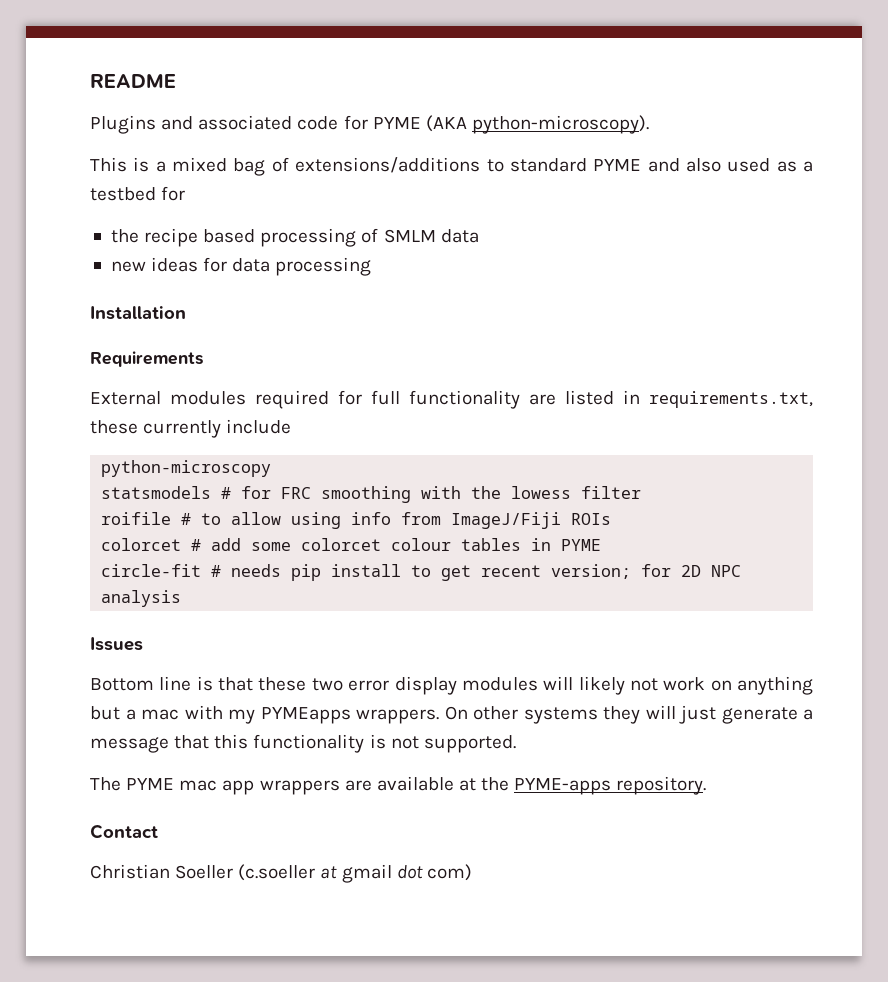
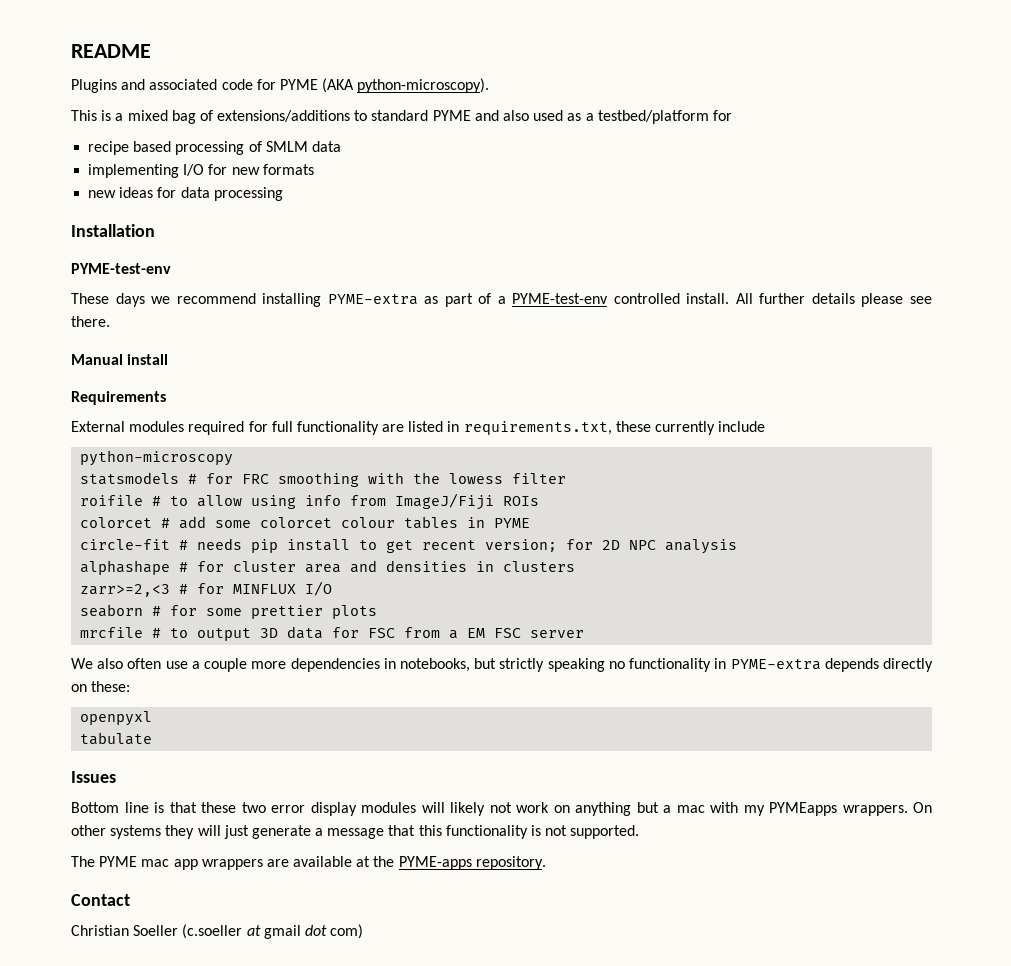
[90,187,156,201] testbed -> [597,110,709,124] testbed/platform
[110,229,139,243] the -> (732, 115) none
(479, 236) none -> [88,164,314,178] // implementing I/O for new formats
(186, 313) none -> [71,263,171,274] [71,293,932,307] [71,316,110,327] [71,354,169,365] // PYME-test-env // These days we recommend installing PYME-extra as part of a PYME-test-env controlled install. All further details please see there. // Manual install
(182, 598) none -> [80,560,576,575] [80,581,333,597] [80,604,378,619] [80,626,585,641] [71,658,933,672] [71,681,131,692] [80,711,153,726] [80,732,153,745] // alphashape # for cluster area and densities in clusters // zarr>=2,<3 # for MINFLUX I/O // seaborn # for some prettier plots // mrcfile # to output 3D data for FSC from a EM FSC server // We also often use a couple more dependencies in notebooks, but strictly speaking no functionality in PYME-extra depends directly on these: // openpyxl // tabulate

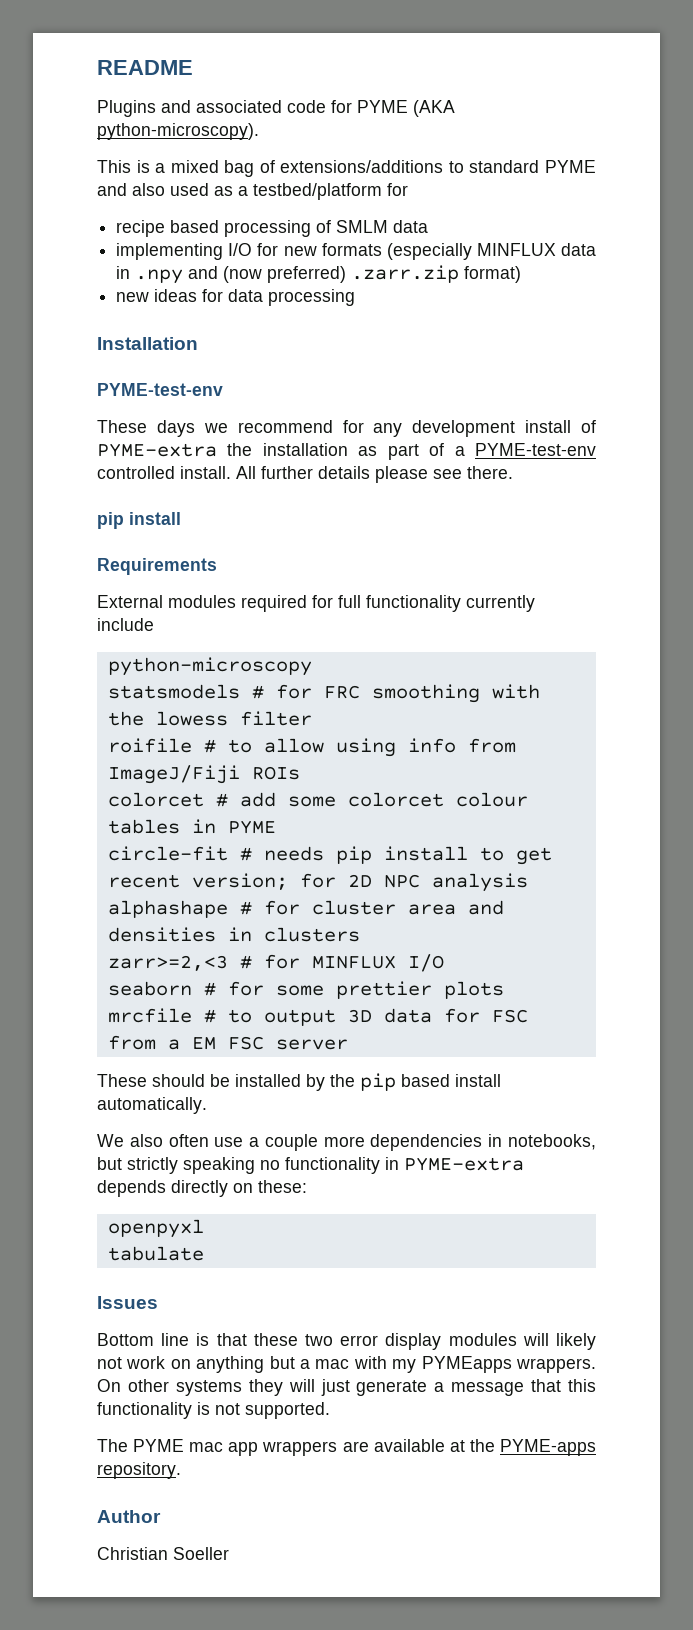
(314, 169) none -> [386,243,596,260] [116,265,522,284] (especially MINFLUX data in .npy and (now preferred) .zarr.zip format)
[262,293,418,307] installing PYME-extra -> [342,420,596,437] [97,443,348,457] for any development install of PYME-extra the installation
[71,354,123,365] Manual -> [97,512,124,529] pip
[382,421,651,435] are listed in requirements.txt, these -> (461, 603) none
(585, 634) none -> [97,1073,501,1091] [97,1097,207,1114] // These should be installed by the pip based install automatically.
[71,894,130,906] Contact -> [97,1510,161,1523] Author
[182,924,364,939] (c.soeller at gmail dot com) -> (229, 1553) none

